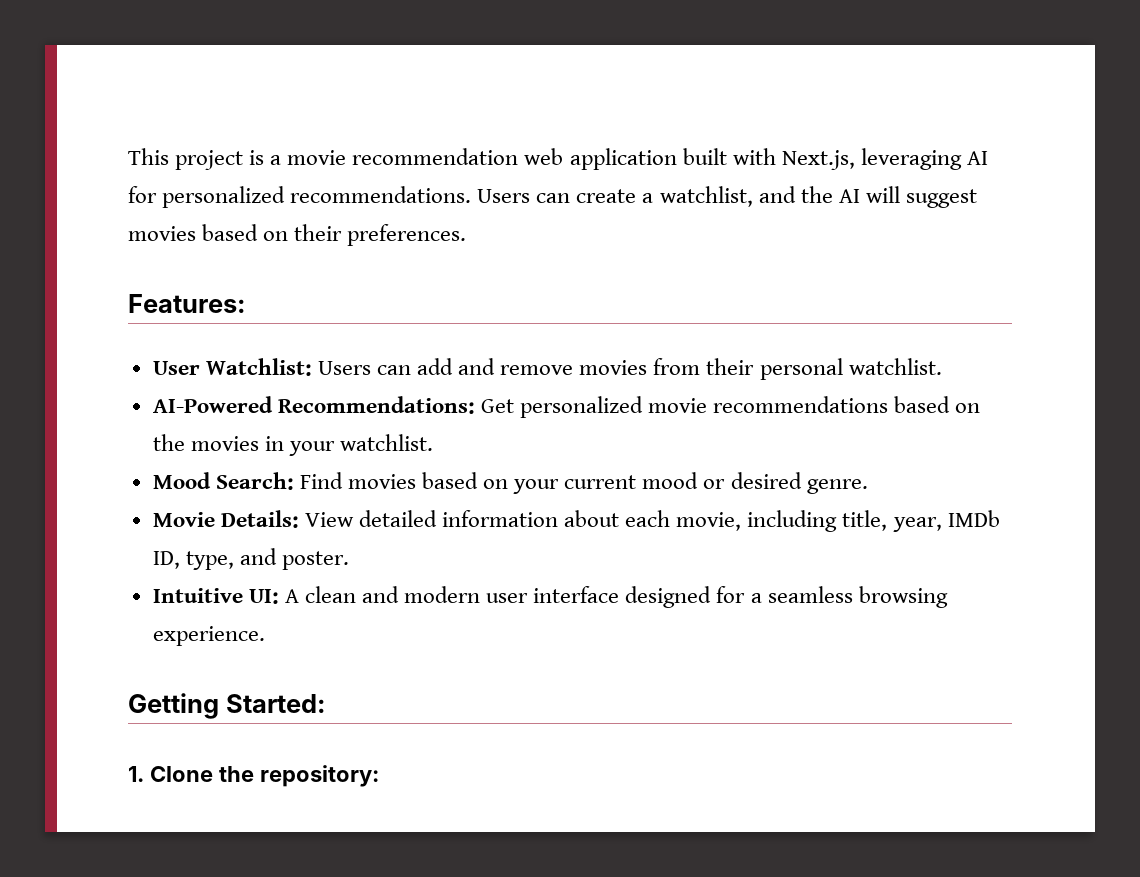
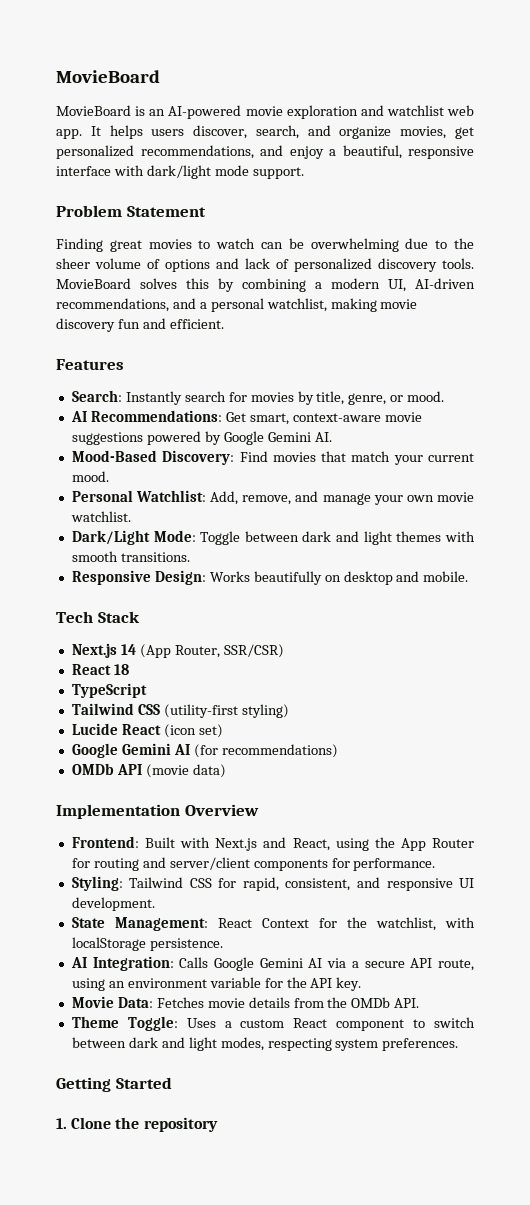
[128,148,988,170] [128,186,977,208] [128,224,467,246] [128,294,246,313] [152,358,942,380] [152,396,981,418] [152,434,434,456] [152,472,868,494] [152,510,1000,532] [152,548,349,570] [152,586,948,608] [152,626,265,646] [128,693,326,719] This project is a movie recommendation web application built with Next.js, leveraging AI for personalized recommendations. Users can create a watchlist, and the AI will suggest movies based on their preferences. // Features: // User Watchlist: Users can add and remove movies from their personal watchlist. // AI-Powered Recommendations: Get personalized movie recommendations based on the movies in your watchlist. // Mood Search: Find movies based on your current mood or desired genre. // Movie Details: View detailed information about each movie, including title, year, IMDb ID, type, and poster. // Intuitive UI: A clean and modern user interface designed for a seamless browsing experience. // Getting Started: -> [56,70,160,83] [56,105,474,119] [56,125,474,139] [56,145,474,159] [56,165,304,179] [56,205,206,217] [56,238,475,252] [56,258,474,272] [56,278,475,292] [56,298,418,312] [56,318,224,332] [56,359,124,370] [71,390,445,405] [70,410,422,425] [71,431,332,445] [71,450,474,465] [71,471,109,482] [71,490,475,505] [70,511,131,522] [71,530,476,545] [71,551,190,562] [71,570,469,585] [56,611,140,623] [71,643,284,658] [71,664,129,675] [71,683,147,698] [71,703,289,718] [71,723,223,738] [71,743,338,758] [71,763,226,778] [56,804,259,819] [71,836,475,851] [71,857,436,871] [71,876,475,891] [71,897,155,911] [71,917,476,931] [71,937,223,951] [70,956,474,971] [71,977,362,991] [71,996,420,1008] [71,1016,476,1031] [71,1037,459,1051] [56,1077,172,1092] MovieBoard // MovieBoard is an AI-powered movie exploration and watchlist web app. It helps users discover, search, and organize movies, get personalized recommendations, and enjoy a beautiful, responsive interface with dark/light mode support. // Problem Statement // Finding great movies to watch can be overwhelming due to the sheer volume of options and lack of personalized discovery tools. MovieBoard solves this by combining a modern UI, AI-driven recommendations, and a personal watchlist, making movie discovery fun and efficient. // Features // Search: Instantly search for movies by title, genre, or mood. // AI Recommendations: Get smart, context-aware movie suggestions powered by Google Gemini AI. // Mood-Based Discovery: Find movies that match your current mood. // Personal Watchlist: Add, remove, and manage your own movie watchlist. // Dark/Light Mode: Toggle between dark and light themes with smooth transitions. // Responsive Design: Works beautifully on desktop and mobile. // Tech Stack // Next.js 14 (App Router, SSR/CSR) // React 18 // TypeScript // Tailwind CSS (utility-first styling) // Lucide React (icon set) // Google Gemini AI (for recommendations) // OMDb API (movie data) // Implementation Overview // Frontend: Built with Next.js and React, using the App Router for routing and server/client components for performance. // Styling: Tailwind CSS for rapid, consistent, and responsive UI development. // State Management: React Context for the watchlist, with localStorage persistence. // AI Integration: Calls Google Gemini AI via a secure API route, using an environment variable for the API key. // Movie Data: Fetches movie details from the OMDb API. // Theme Toggle: Uses a custom React component to switch between dark and light modes, respecting system preferences. // Getting Started
[259,765,379,787] repository: -> [143,1117,218,1132] repository

